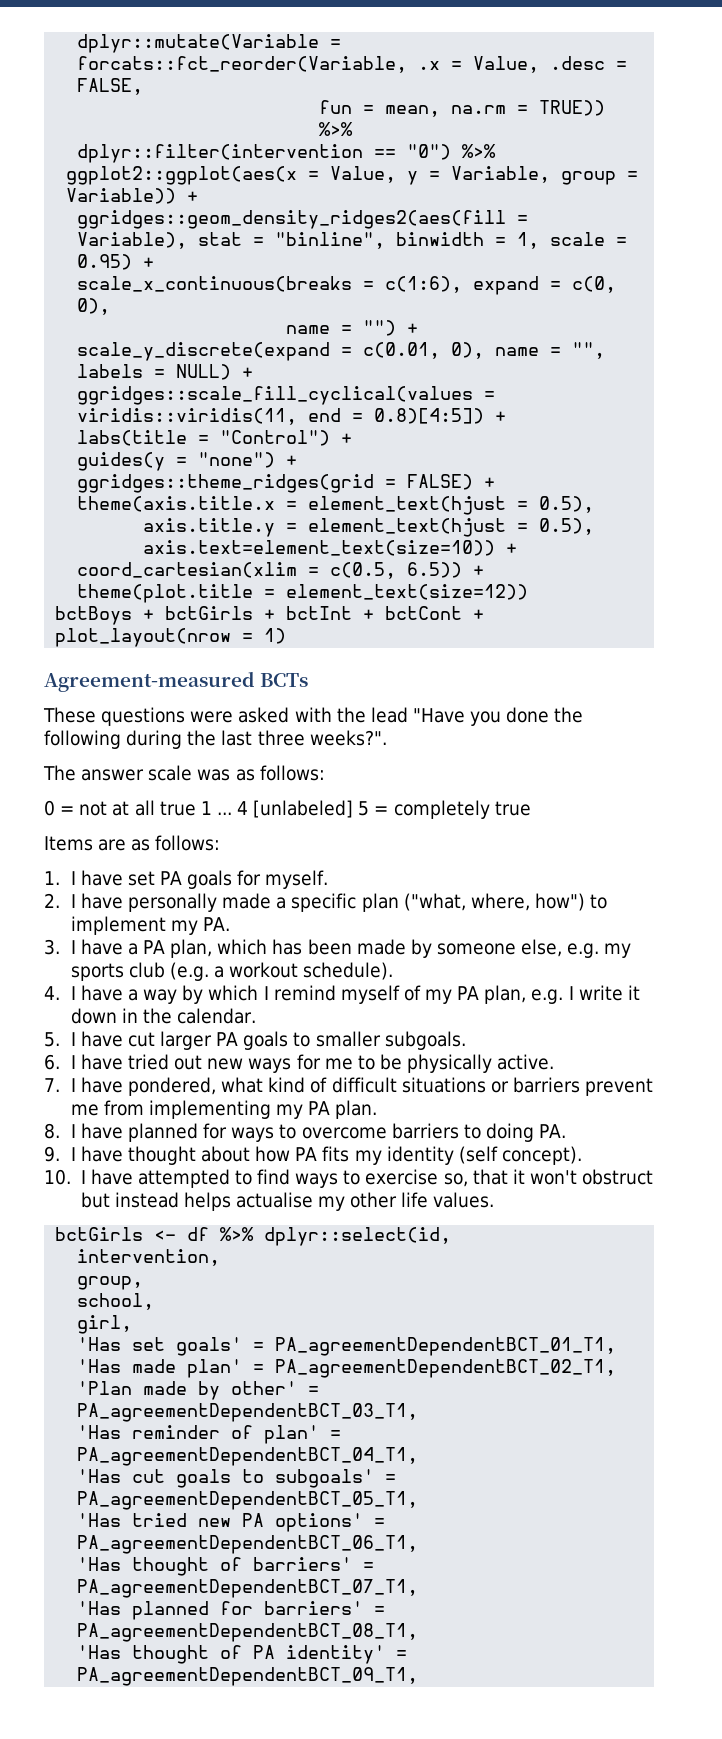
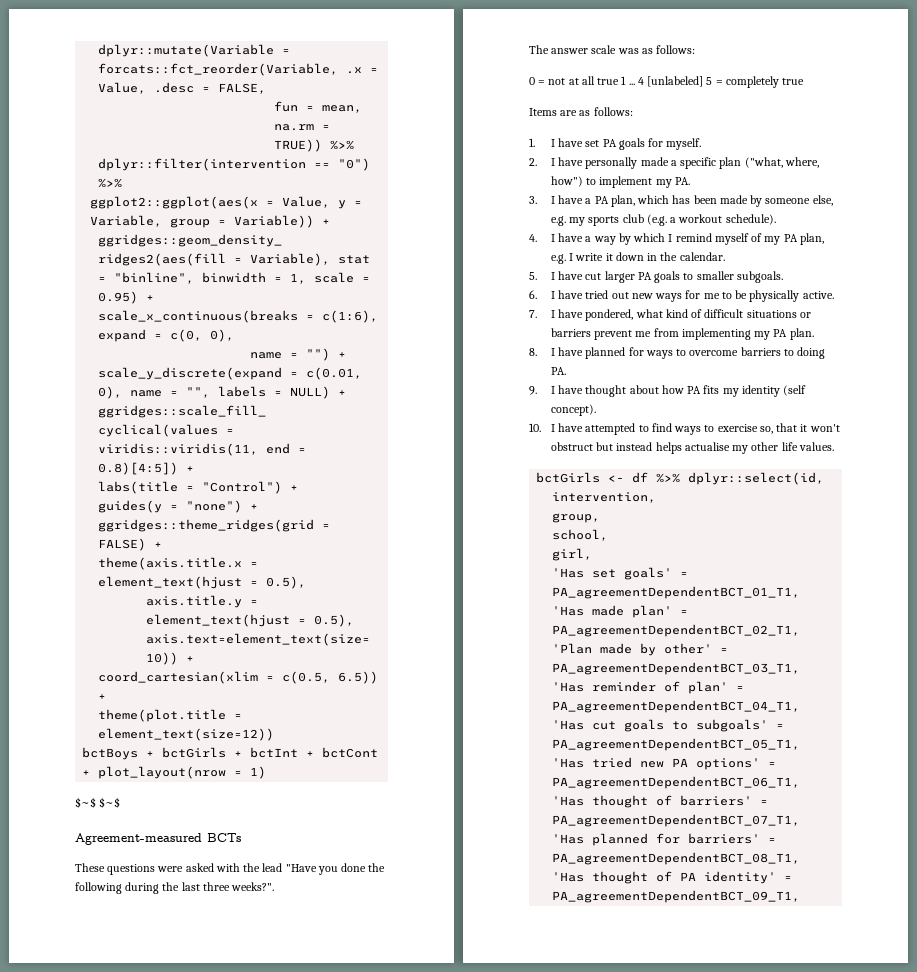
(287, 636) none -> [75,797,121,808] // $~$ $~$

